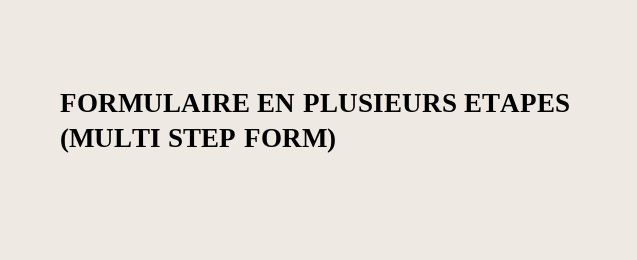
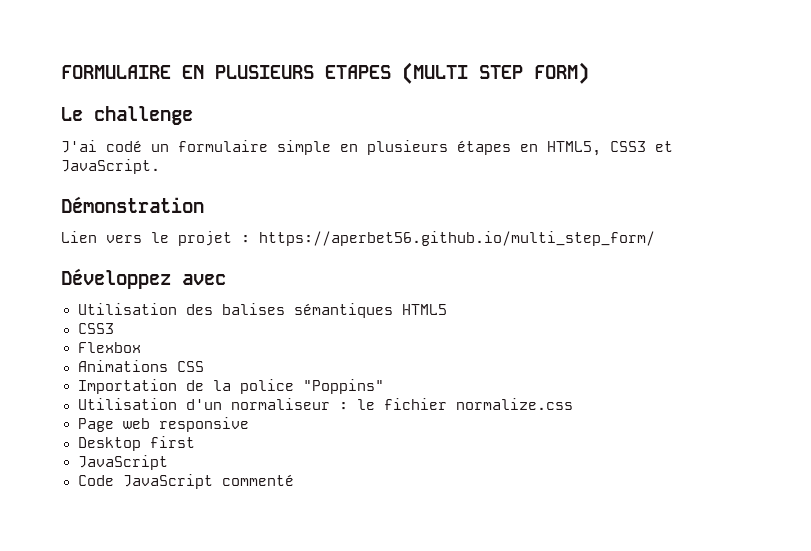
(336, 140) none -> [61,106,193,125] [61,140,673,156] [61,159,160,174] [61,196,204,213] [61,231,655,246] [61,268,226,289] [77,303,447,318] [77,323,114,334] [77,342,141,353] [77,360,204,372] [77,379,384,394] [77,398,573,410] [77,417,249,432] [77,436,195,451] [77,455,168,470] [77,474,294,489] // Le challenge // J'ai codé un formulaire simple en plusieurs étapes en HTML5, CSS3 et JavaScript. // Démonstration // Lien vers le projet : https://aperbet56.github.io/multi_step_form/ // Développez avec // Utilisation des balises sémantiques HTML5 // CSS3 // Flexbox // Animations CSS // Importation de la police "Poppins" // Utilisation d'un normaliseur : le fichier normalize.css // Page web responsive // Desktop first // JavaScript // Code JavaScript commenté

